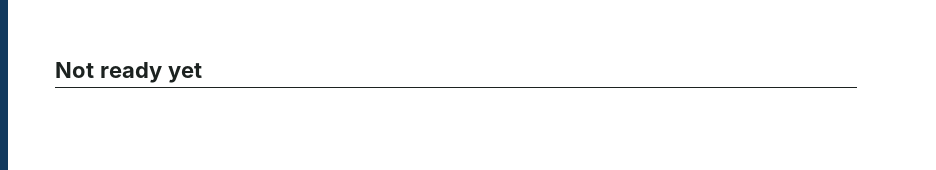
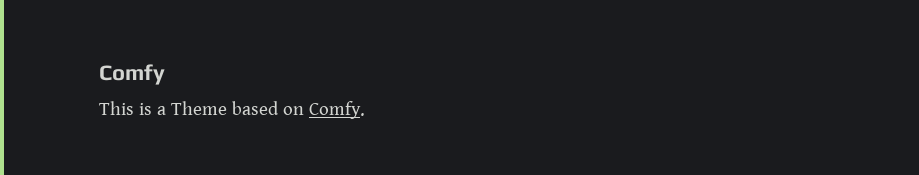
[55,62,202,83] Not ready yet -> [99,64,165,85] [99,101,365,119] Comfy // This is a Theme based on Comfy.

